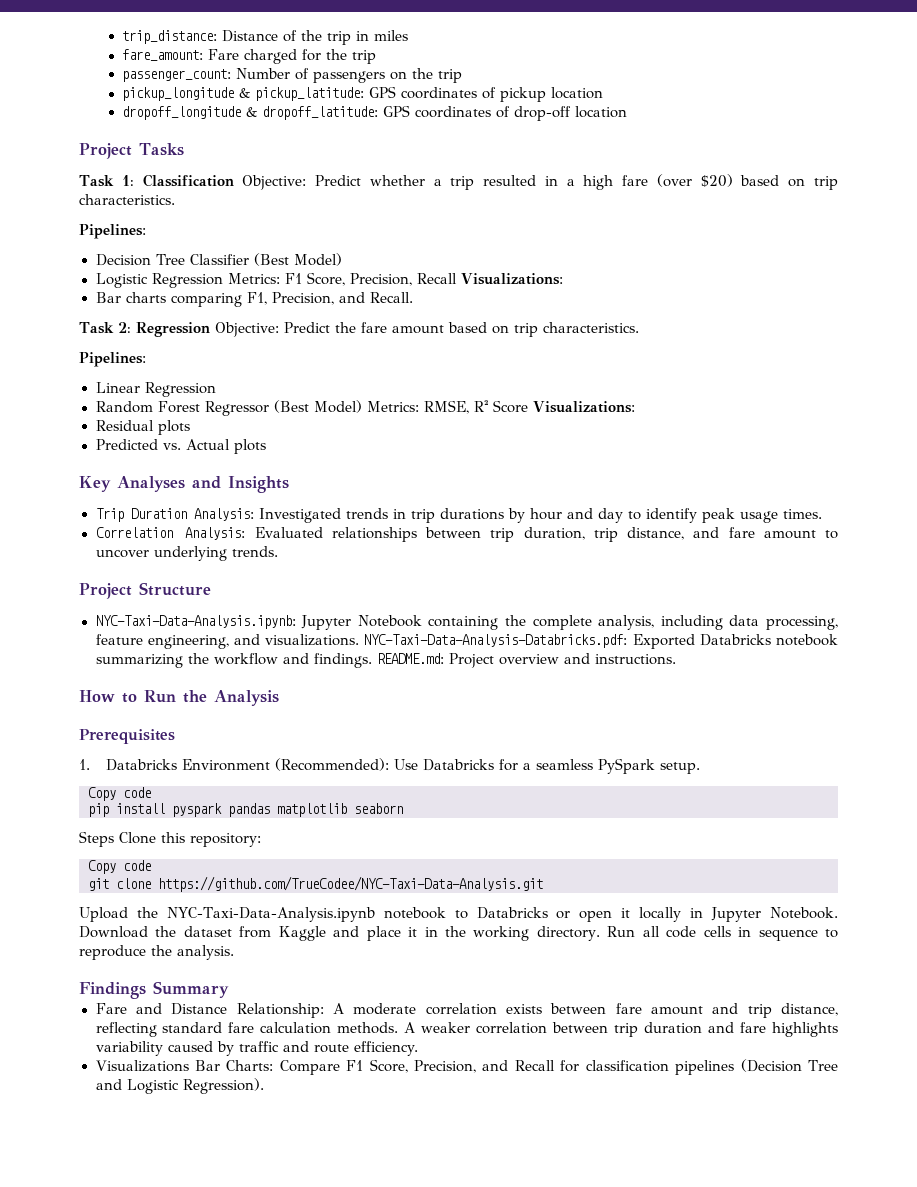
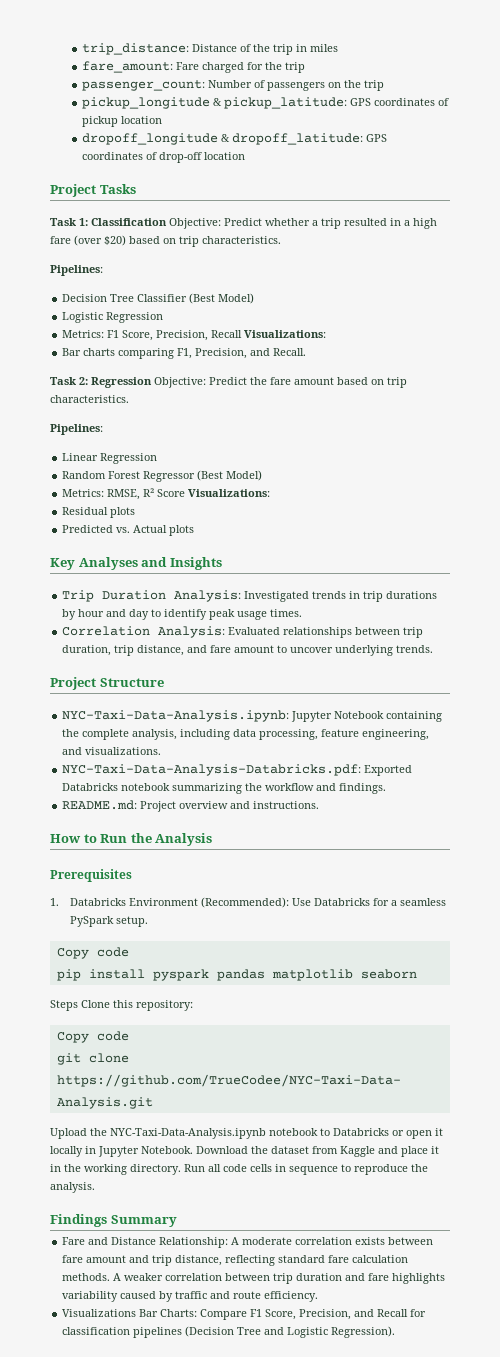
(223, 280) none -> (164, 317) //
(362, 406) none -> (263, 475) //
(360, 640) none -> (162, 751) //
(372, 660) none -> (387, 788) //

